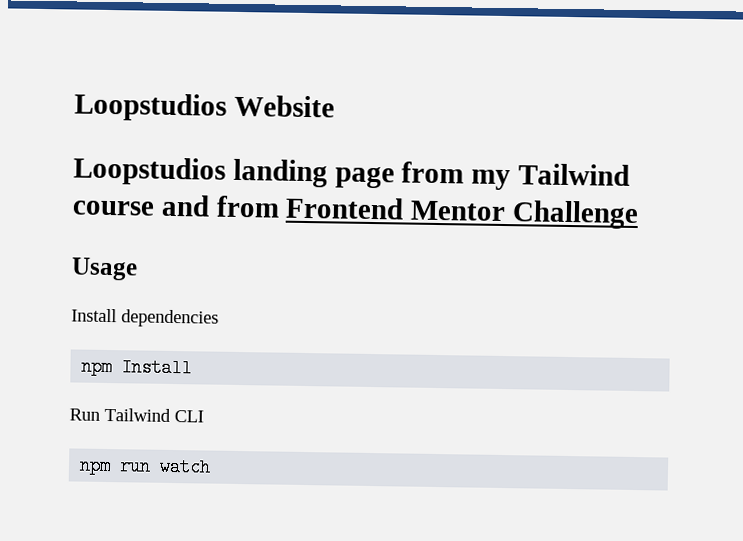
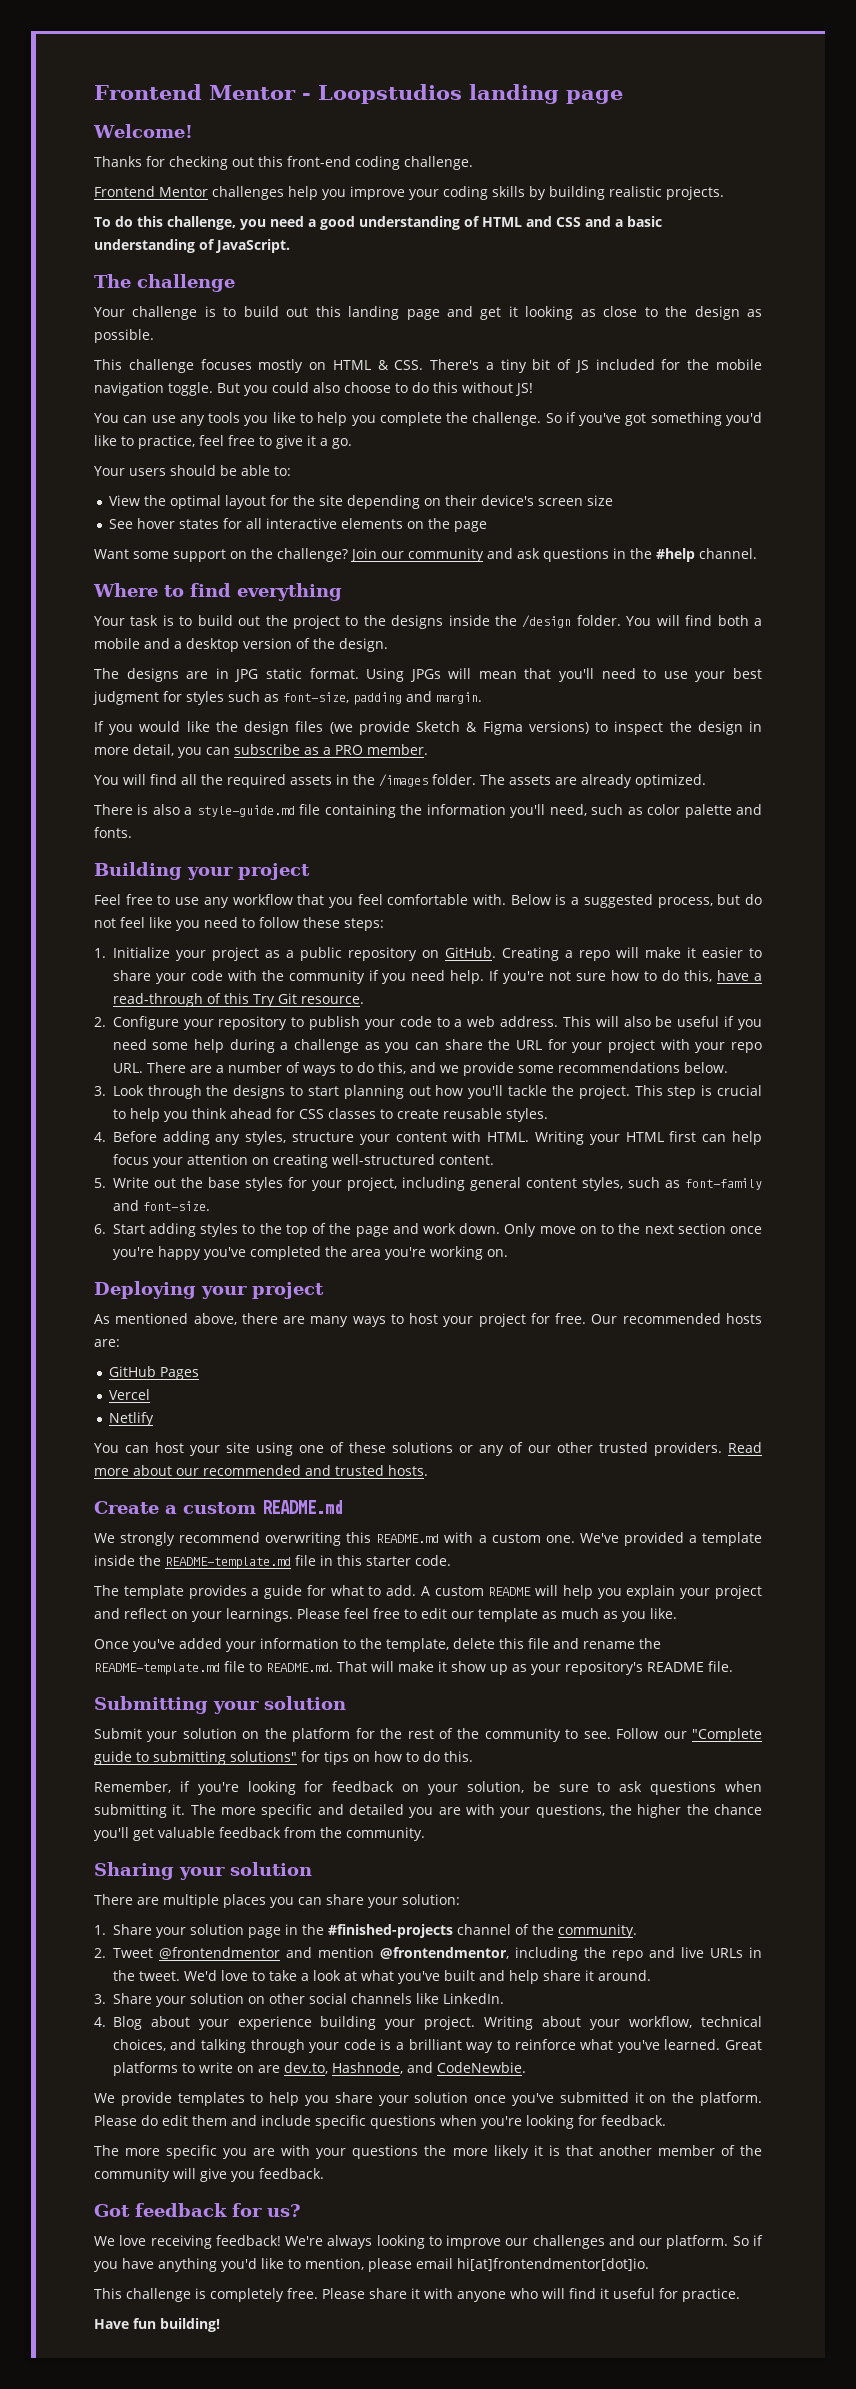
[74,92,335,122] Loopstudios Website // -> [94,84,311,100] Frontend Mentor -
[401,161,631,191] [72,194,640,230] [71,257,138,281] [71,308,219,328] [81,357,193,378] [69,407,204,423] [79,456,212,477] from my Tailwind course and from Frontend Mentor Challenge // Usage // Install dependencies // npm Install // Run Tailwind CLI // npm run watch -> [93,124,193,138] [94,156,473,170] [94,186,724,200] [94,216,662,230] [94,239,290,253] [94,274,235,292] [94,306,763,320] [94,329,154,343] [94,359,762,373] [94,382,533,396] [94,412,762,426] [94,435,352,449] [94,465,291,476] [108,495,613,509] [108,518,487,532] [94,548,757,562] [93,583,342,601] [94,615,763,629] [94,638,388,652] [94,668,762,682] [93,691,482,705] [94,721,763,735] [94,744,428,758] [94,774,706,788] [94,804,762,818] [94,827,132,838] [94,862,310,880] [94,894,762,908] [94,917,384,931] [94,947,762,961] [112,970,763,984] [112,993,364,1007] [94,1016,762,1030] [112,1039,762,1053] [112,1062,728,1076] [94,1085,762,1099] [112,1108,548,1122] [94,1131,763,1145] [112,1154,494,1168] [94,1177,762,1191] [112,1200,210,1211] [94,1223,763,1237] [112,1246,508,1260] [94,1281,324,1299] [94,1313,762,1327] [94,1339,120,1347] [108,1366,199,1380] [108,1389,150,1400] [108,1412,154,1426] [94,1442,762,1456] [94,1465,428,1476] [94,1500,343,1514] [94,1532,763,1546] [94,1555,451,1569] [94,1585,762,1599] [94,1608,677,1622] [94,1638,661,1652] [94,1661,733,1675] [94,1696,346,1714] [94,1728,762,1742] [94,1751,473,1765] [94,1781,762,1795] [94,1804,762,1818] [94,1827,425,1841] [94,1862,312,1880] [94,1894,460,1908] [94,1924,637,1938] [94,1947,762,1961] [112,1970,651,1984] [94,1993,504,2007] [94,2016,762,2030] [112,2039,763,2053] [112,2062,526,2076] [94,2092,762,2106] [94,2115,666,2129] [94,2145,762,2159] [94,2168,324,2182] [94,2203,301,2217] [94,2235,763,2249] [94,2258,649,2272] [94,2288,740,2302] [94,2318,220,2332] // Welcome! // Thanks for checking out this front-end coding challenge. // Frontend Mentor challenges help you improve your coding skills by building realistic projects. // To do this challenge, you need a good understanding of HTML and CSS and a basic understanding of JavaScript. // The challenge // Your challenge is to build out this landing page and get it looking as close to the design as possible. // This challenge focuses mostly on HTML & CSS. There's a tiny bit of JS included for the mobile navigation toggle. But you could also choose to do this without JS! // You can use any tools you like to help you complete the challenge. So if you've got something you'd like to practice, feel free to give it a go. // Your users should be able to: // View the optimal layout for the site depending on their device's screen size // See hover states for all interactive elements on the page // Want some support on the challenge? Join our community and ask questions in the #help channel. // Where to find everything // Your task is to build out the project to the designs inside the /design folder. You will find both a mobile and a desktop version of the design. // The designs are in JPG static format. Using JPGs will mean that you'll need to use your best judgment for styles such as font-size, padding and margin. // If you would like the design files (we provide Sketch & Figma versions) to inspect the design in more detail, you can subscribe as a PRO member. // You will find all the required assets in the /images folder. The assets are already optimized. // There is also a style-guide.md file containing the information you'll need, such as color palette and fonts. // Building your project // Feel free to use any workflow that you feel comfortable with. Below is a suggested process, but do not feel like you need to follow these steps: // 1. Initialize your project as a public repository on GitHub. Creating a repo will make it easier to share your code with the community if you need help. If you're not sure how to do this, have a read-through of this Try Git resource. // 2. Configure your repository to publish your code to a web address. This will also be useful if you need some help during a challenge as you can share the URL for your project with your repo URL. There are a number of ways to do this, and we provide some recommendations below. // 3. Look through the designs to start planning out how you'll tackle the project. This step is crucial to help you think ahead for CSS classes to create reusable styles. // 4. Before adding any styles, structure your content with HTML. Writing your HTML first can help focus your attention on creating well-structured content. // 5. Write out the base styles for your project, including general content styles, such as font-family and font-size. // 6. Start adding styles to the top of the page and work down. Only move on to the next section once you're happy you've completed the area you're working on. // Deploying your project // As mentioned above, there are many ways to host your project for free. Our recommended hosts are: // GitHub Pages // Vercel // Netlify // You can host your site using one of these solutions or any of our other trusted providers. Read more about our recommended and trusted hosts. // Create a custom README.md // We strongly recommend overwriting this README.md with a custom one. We've provided a template inside the README-template.md file in this starter code. // The template provides a guide for what to add. A custom README will help you explain your project and reflect on your learnings. Please feel free to edit our template as much as you like. // Once you've added your information to the template, delete this file and rename the README-template.md file to README.md. That will make it show up as your repository's README file. // Submitting your solution // Submit your solution on the platform for the rest of the community to see. Follow our "Complete guide to submitting solutions" for tips on how to do this. // Remember, if you're looking for feedback on your solution, be sure to ask questions when submitting it. The more specific and detailed you are with your questions, the higher the chance you'll get valuable feedback from the community. // Sharing your solution // There are multiple places you can share your solution: // 1. Share your solution page in the #finished-projects channel of the community. // 2. Tweet @frontendmentor and mention @frontendmentor, including the repo and live URLs in the tweet. We'd love to take a look at what you've built and help share it around. // 3. Share your solution on other social channels like LinkedIn. // 4. Blog about your experience building your project. Writing about your workflow, technical choices, and talking through your code is a brilliant way to reinforce what you've learned. Great platforms to write on are dev.to, Hashnode, and CodeNewbie. // We provide templates to help you share your solution once you've submitted it on the platform. Please do edit them and include specific questions when you're looking for feedback. // The more specific you are with your questions the more likely it is that another member of the community will give you feedback. // Got feedback for us? // We love receiving feedback! We're always looking to improve our challenges and our platform. So if you have anything you'd like to mention, please email hi[at]frontendmentor[dot]io. // This challenge is completely free. Please share it with anyone who will find it useful for practice. // Have fun building!

